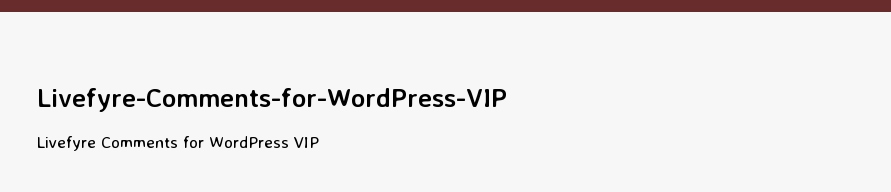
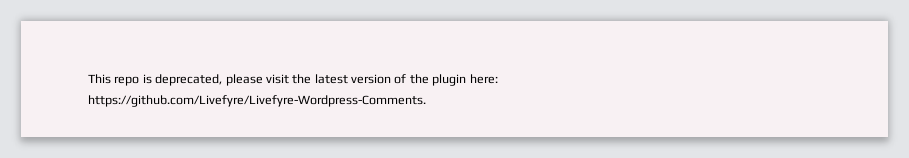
[37,88,507,112] [37,136,319,151] Livefyre-Comments-for-WordPress-VIP // Livefyre Comments for WordPress VIP -> [88,74,498,86] [88,95,426,107] This repo is deprecated, please visit the latest version of the plugin here: // https://github.com/Livefyre/Livefyre-Wordpress-Comments.

